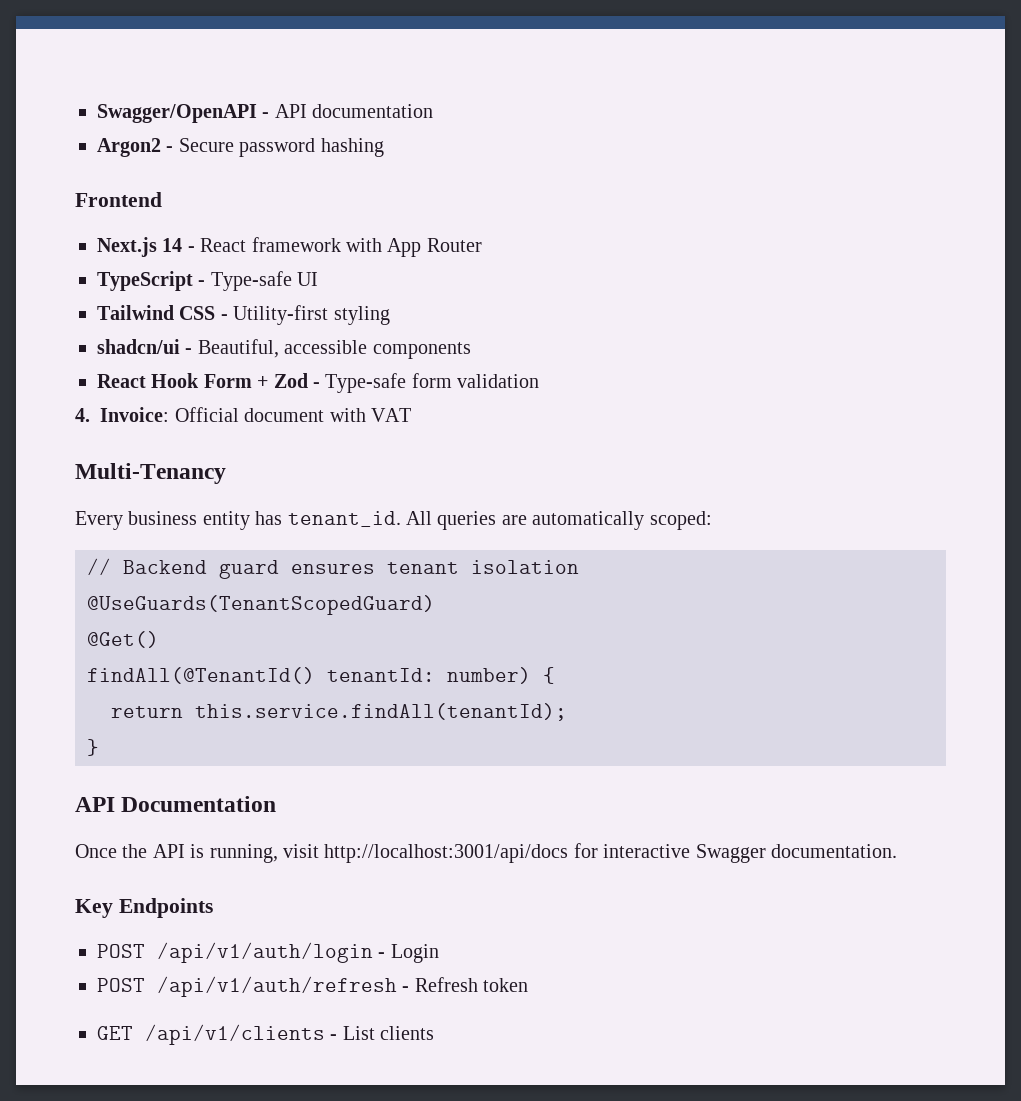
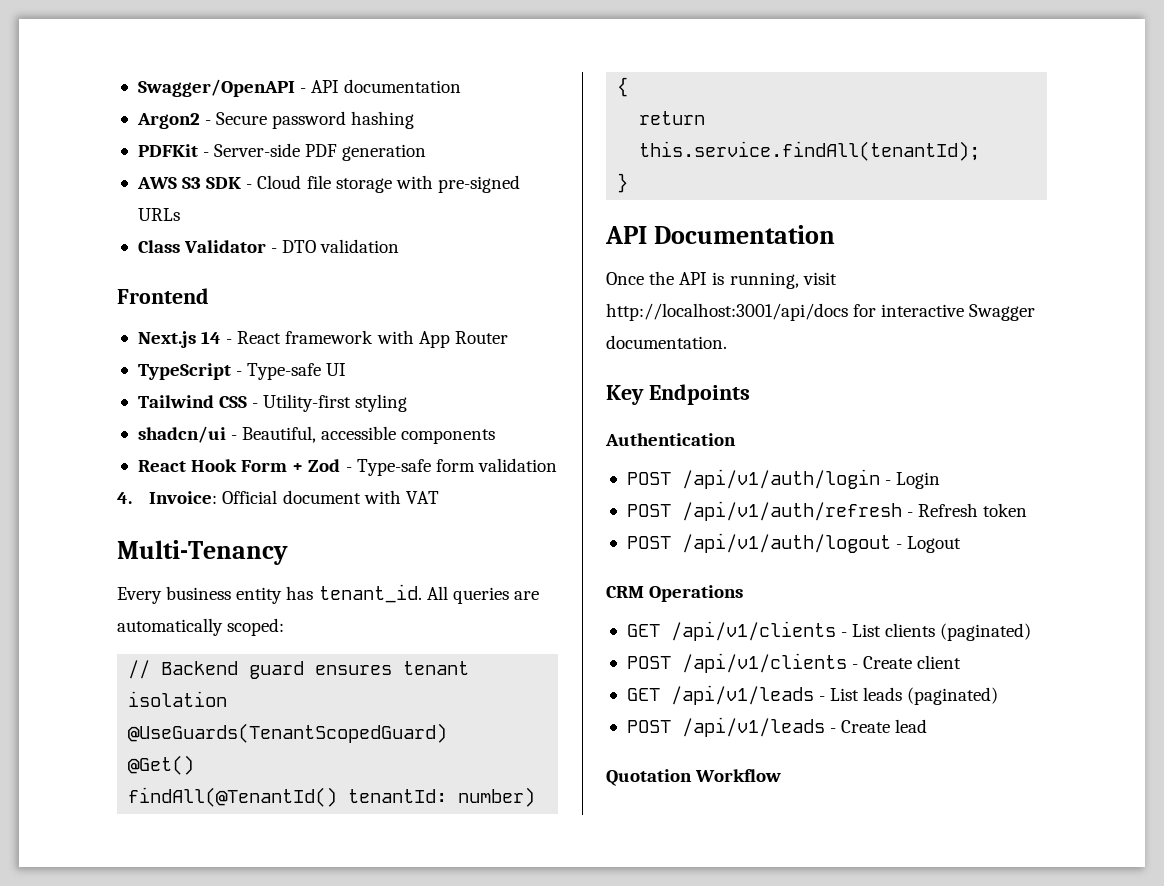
(384, 147) none -> [137,143,427,161] [136,175,520,193] [137,208,180,221] [137,239,400,253] // PDFKit - Server-side PDF generation // AWS S3 SDK - Cloud file storage with pre-signed URLs // Class Validator - DTO validation
(213, 908) none -> [605,433,736,446] // Authentication
(529, 985) none -> [626,533,962,553] [606,585,744,602] // POST /api/v1/auth/logout - Logout // CRM Operations
(435, 1033) none -> [940,623,1032,641] [626,653,962,673] [626,685,999,705] [626,717,928,737] [606,769,782,786] (paginated) // POST /api/v1/clients - Create client // GET /api/v1/leads - List leads (paginated) // POST /api/v1/leads - Create lead // Quotation Workflow

